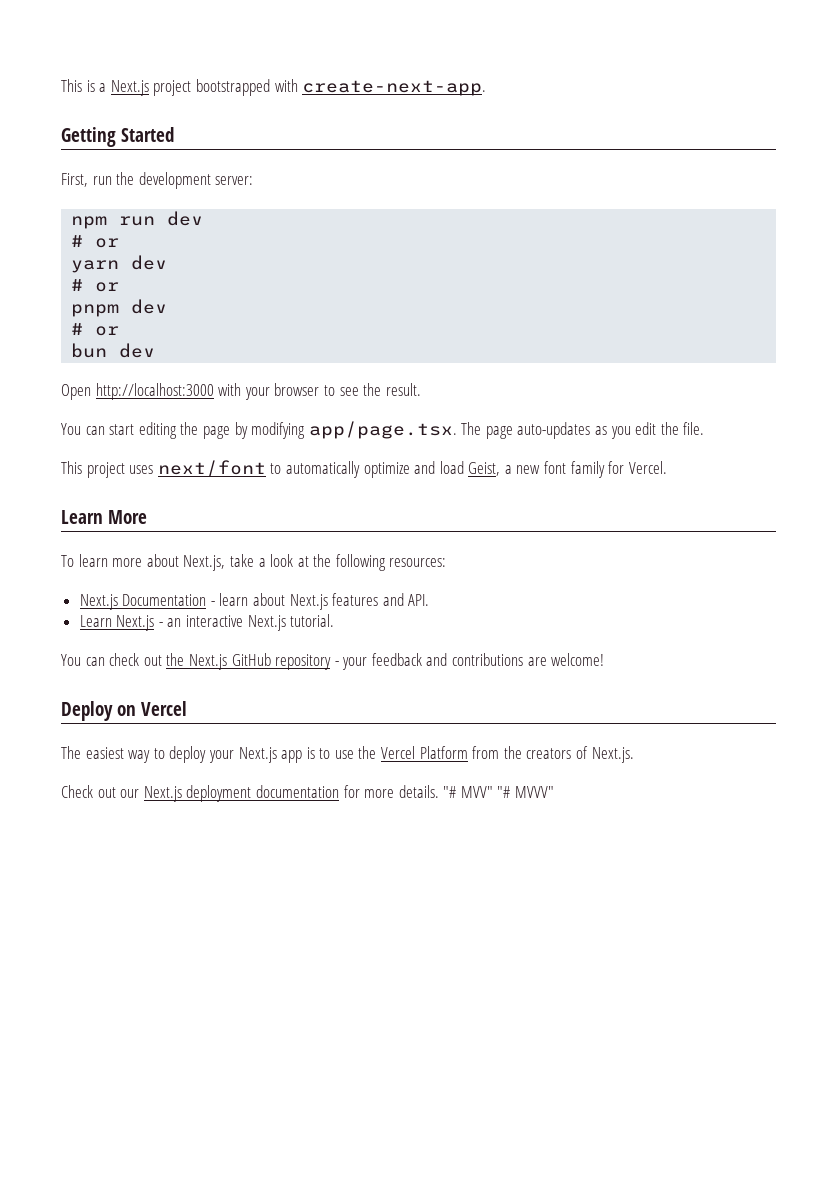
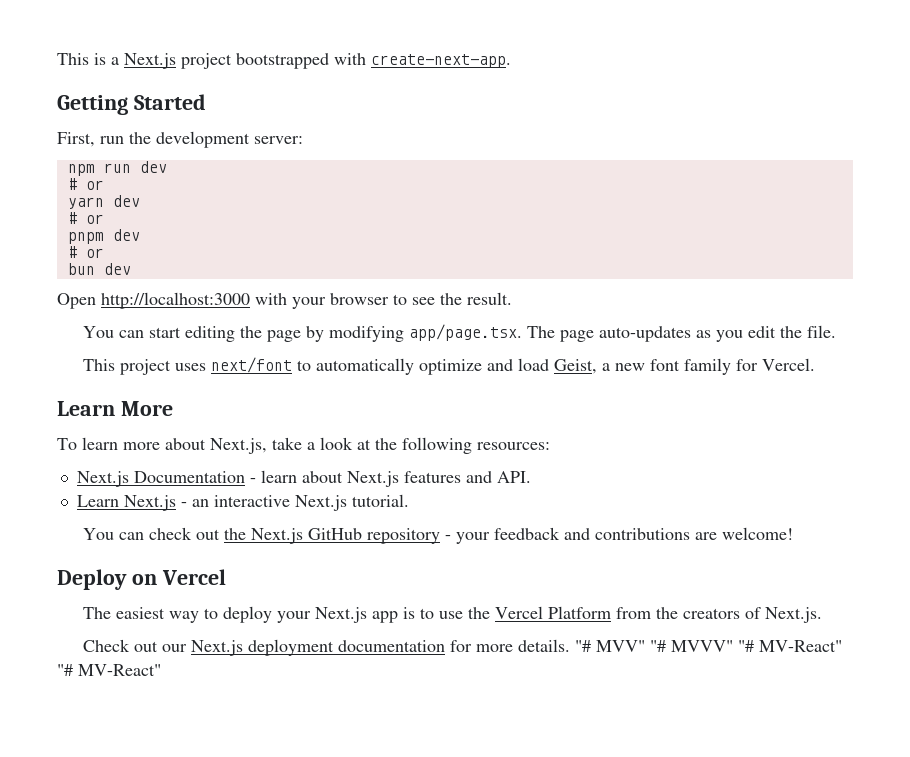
(555, 792) none -> [738,640,843,652] [57,664,161,676] "# MV-React" "# MV-React"

